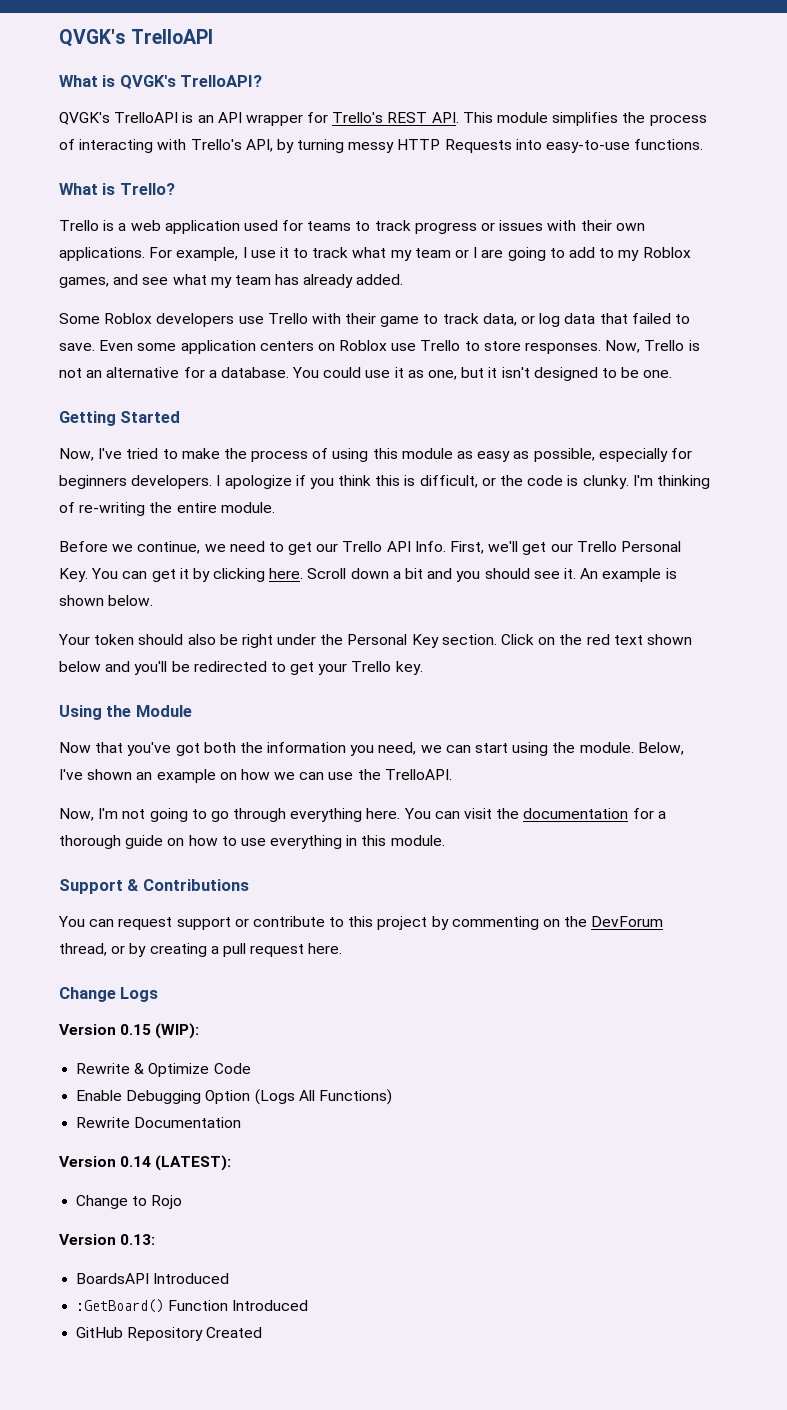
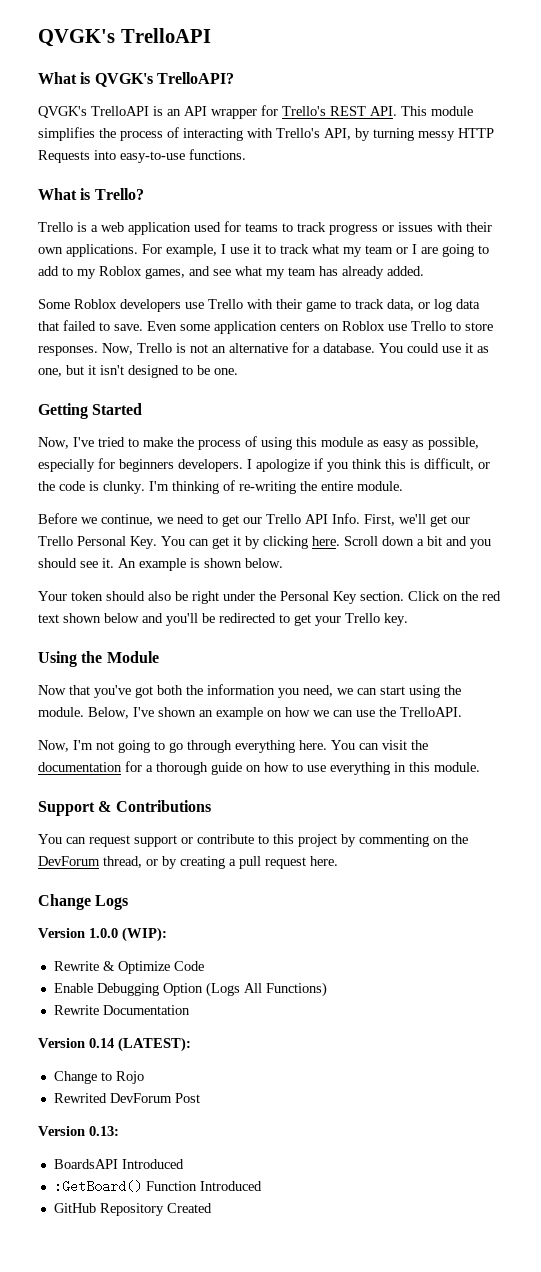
[120,1024,152,1035] 0.15 -> [89,928,118,938] 1.0.0
(183, 1202) none -> [53,1093,200,1103] // Rewrited DevForum Post

